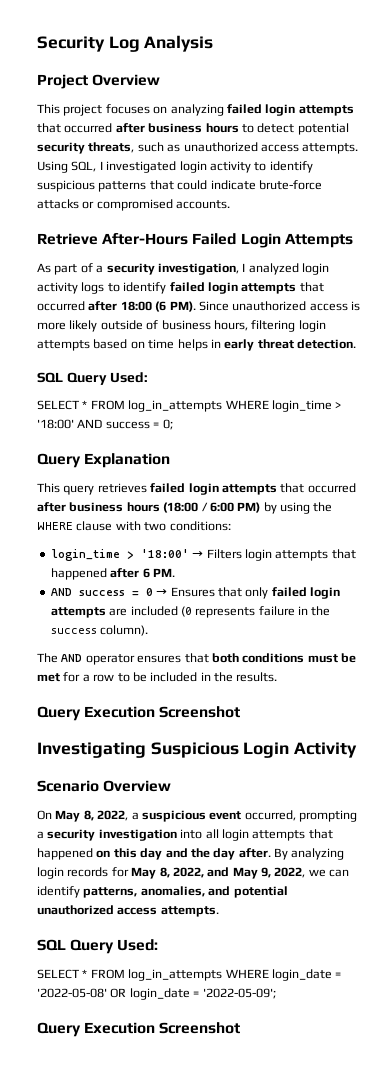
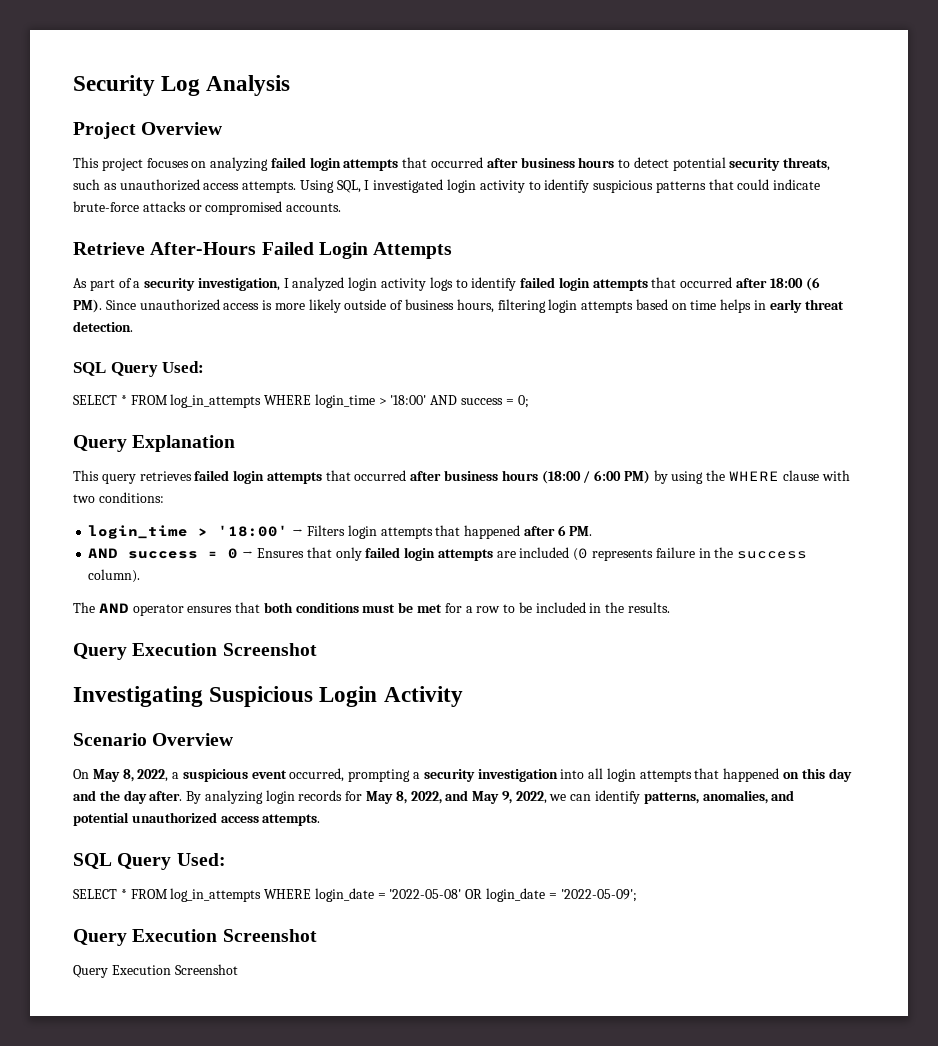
(241, 1028) none -> [73,964,238,978] // Query Execution Screenshot

